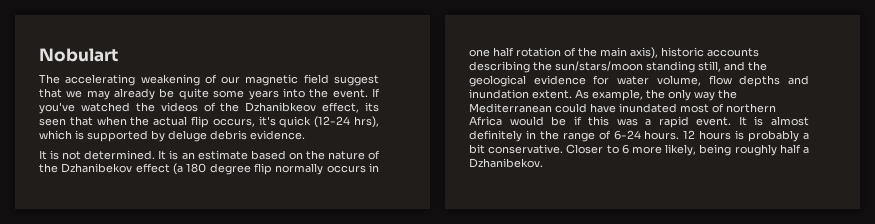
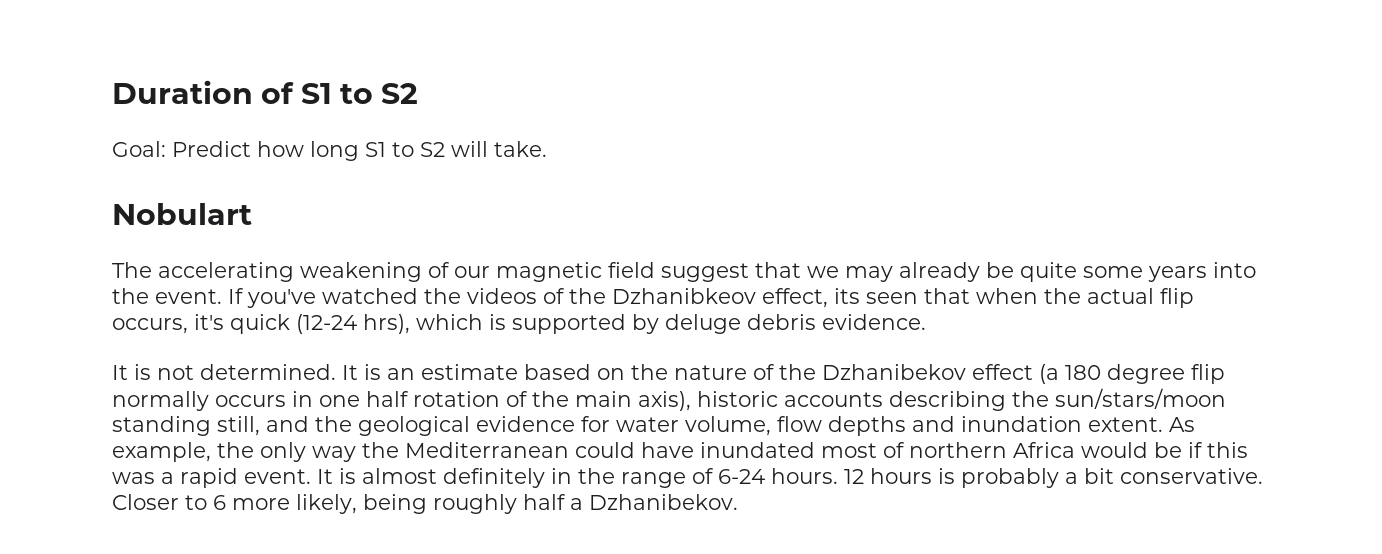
(39, 55) none -> [112,80,419,104] [112,141,547,161] Duration of S1 to S2 // Goal: Predict how long S1 to S2 will take. //

